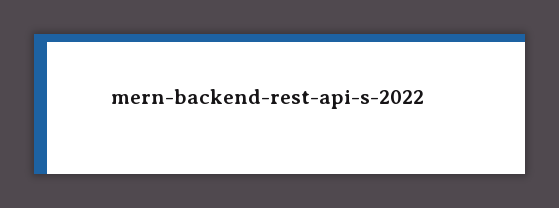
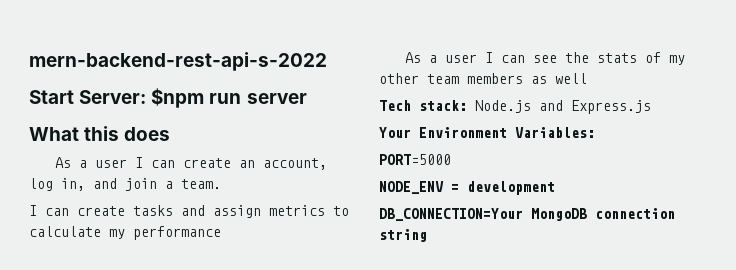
(424, 99) none -> [29,88,307,108] [29,126,171,141] [55,157,328,170] [29,178,221,191] [29,205,349,218] [29,226,221,240] [405,52,686,65] [379,73,587,84] [379,100,651,114] [379,127,595,138] [379,154,451,165] [379,181,555,195] [379,208,675,221] [379,229,427,242] // Start Server: $npm run server // What this does // As a user I can create an account, log in, and join a team. // I can create tasks and assign metrics to calculate my performance // As a user I can see the stats of my other team members as well // Tech stack: Node.js and Express.js // Your Environment Variables: // PORT=5000 // NODE_ENV = development // DB_CONNECTION=Your MongoDB connection string

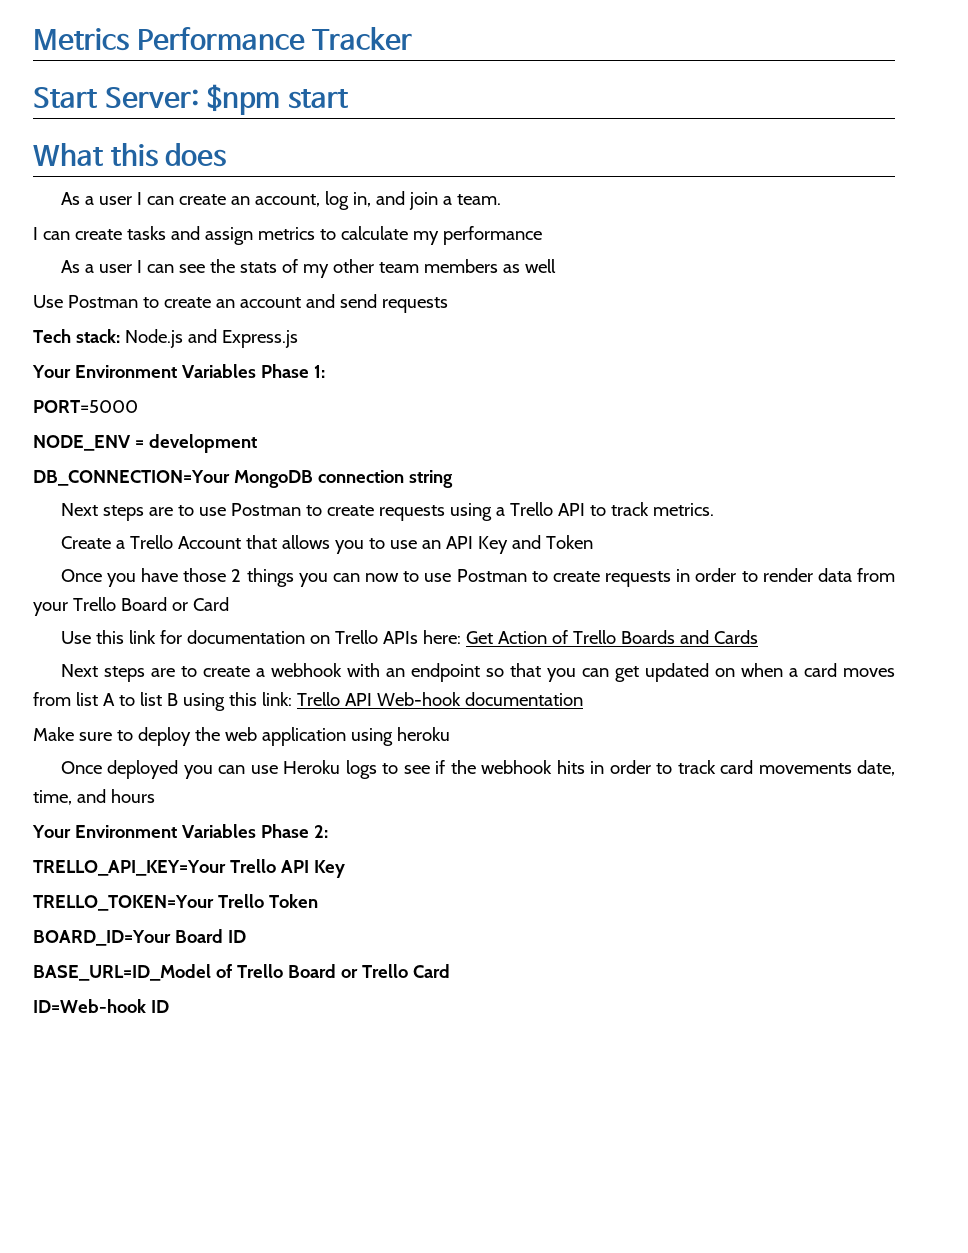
[29,52,327,71] mern-backend-rest-api-s-2022 -> [33,27,413,51] Metrics Performance Tracker
[209,93,307,104] run server -> [287,89,348,109] start
(587, 78) none -> [33,294,448,313] // Use Postman to create an account and send requests
[515,127,595,138] Variables: -> [181,364,325,378] Variables Phase 1:
(427, 235) none -> [60,502,714,521] [60,535,593,554] [60,568,896,587] [33,597,229,616] [60,630,758,644] [60,663,896,682] [33,692,583,711] [33,727,450,746] [60,760,895,779] [33,789,155,805] [32,824,328,838] [33,859,345,878] [33,894,318,911] [33,929,246,946] [33,964,450,981] [33,999,169,1013] // Next steps are to use Postman to create requests using a Trello API to track metrics. // Create a Trello Account that allows you to use an API Key and Token // Once you have those 2 things you can now to use Postman to create requests in order to render data from your Trello Board or Card // Use this link for documentation on Trello APIs here: Get Action of Trello Boards and Cards // Next steps are to create a webhook with an endpoint so that you can get updated on when a card moves from list A to list B using this link: Trello API Web-hook documentation // Make sure to deploy the web application using heroku // Once deployed you can use Heroku logs to see if the webhook hits in order to track card movements date, time, and hours // Your Environment Variables Phase 2: // TRELLO_API_KEY=Your Trello API Key // TRELLO_TOKEN=Your Trello Token // BOARD_ID=Your Board ID // BASE_URL=ID_Model of Trello Board or Trello Card // ID=Web-hook ID

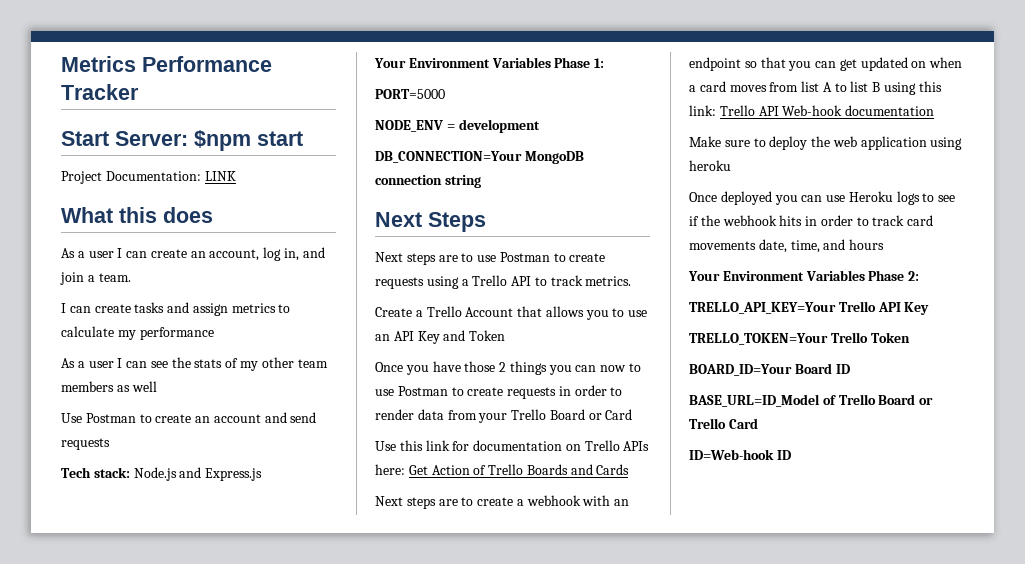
(348, 99) none -> [61,171,236,184] // Project Documentation: LINK
(453, 479) none -> [375,212,486,232] // Next Steps

